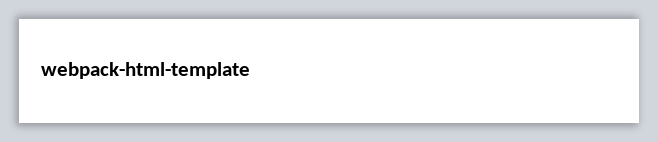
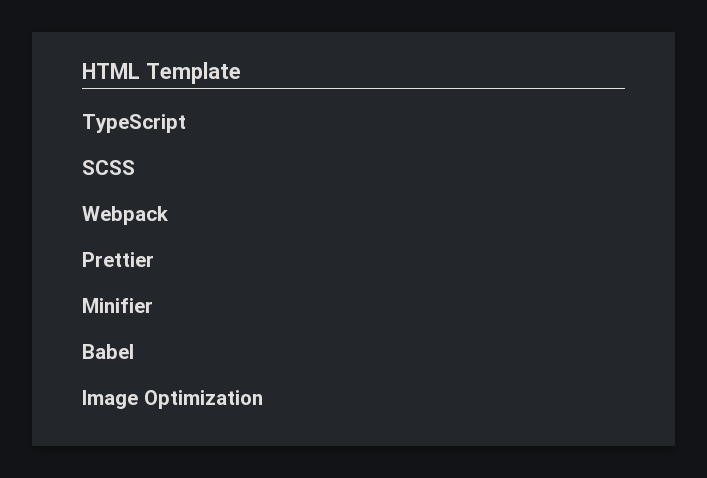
[41,62,250,79] webpack-html-template -> [82,62,241,84] [82,114,186,133] [82,160,135,175] [82,206,169,225] [82,252,154,267] [82,298,153,313] [82,344,134,359] [82,390,263,409] HTML Template // TypeScript // SCSS // Webpack // Prettier // Minifier // Babel // Image Optimization

